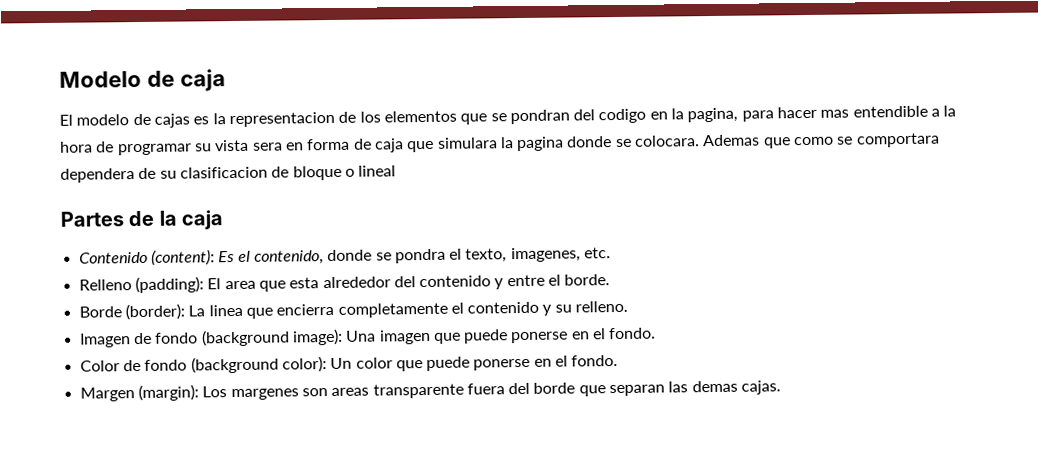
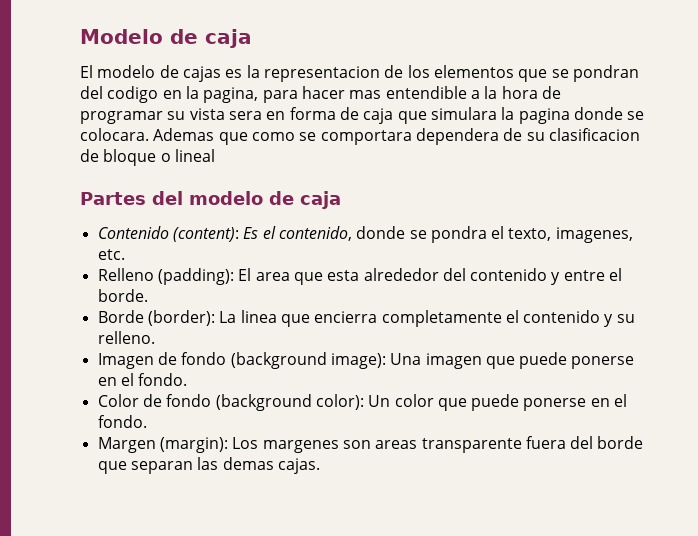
[128,210,177,227] de la -> [152,191,294,205] del modelo de

